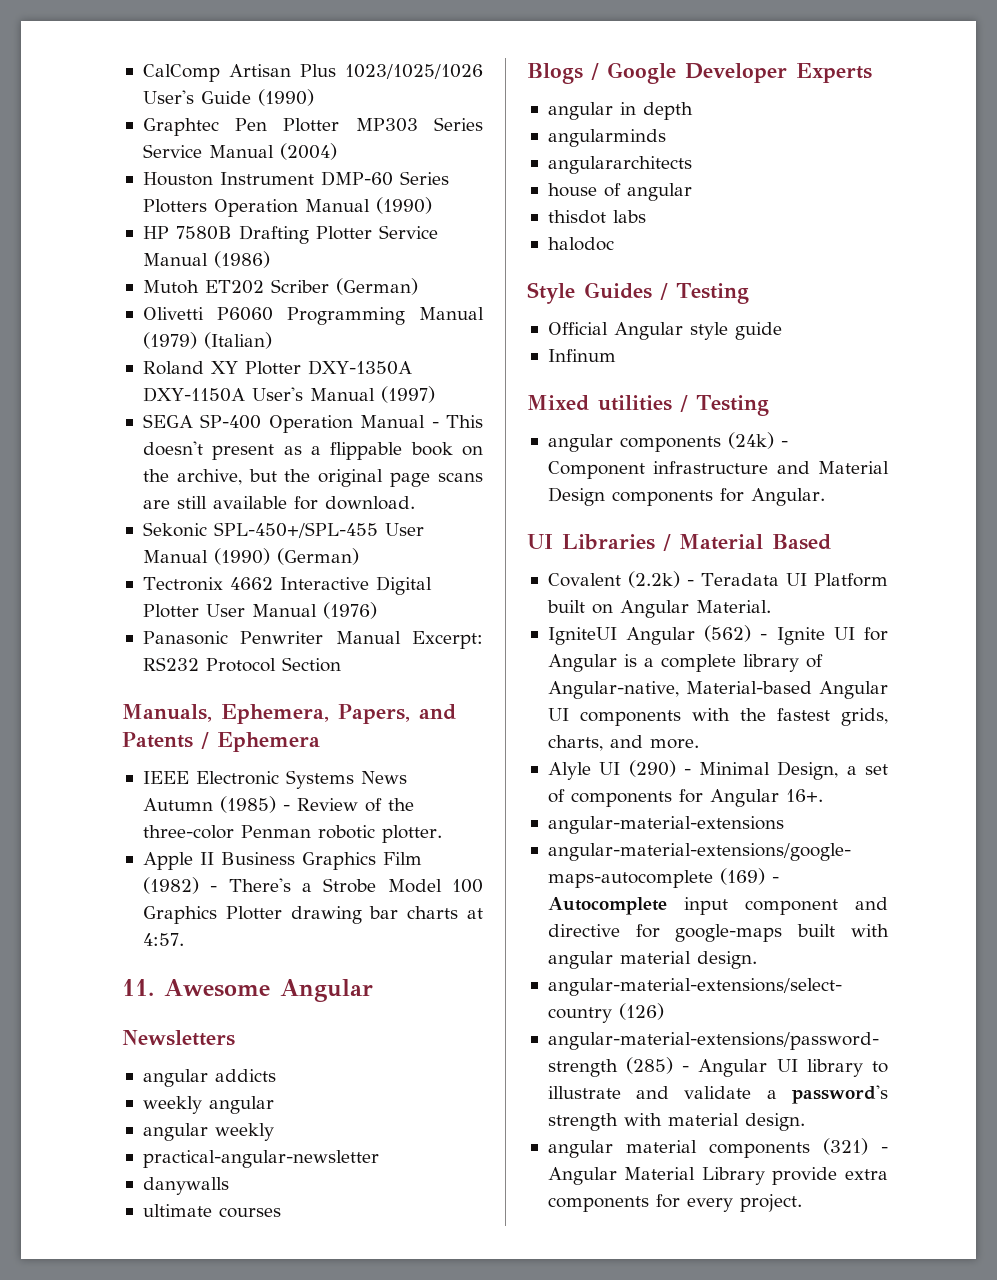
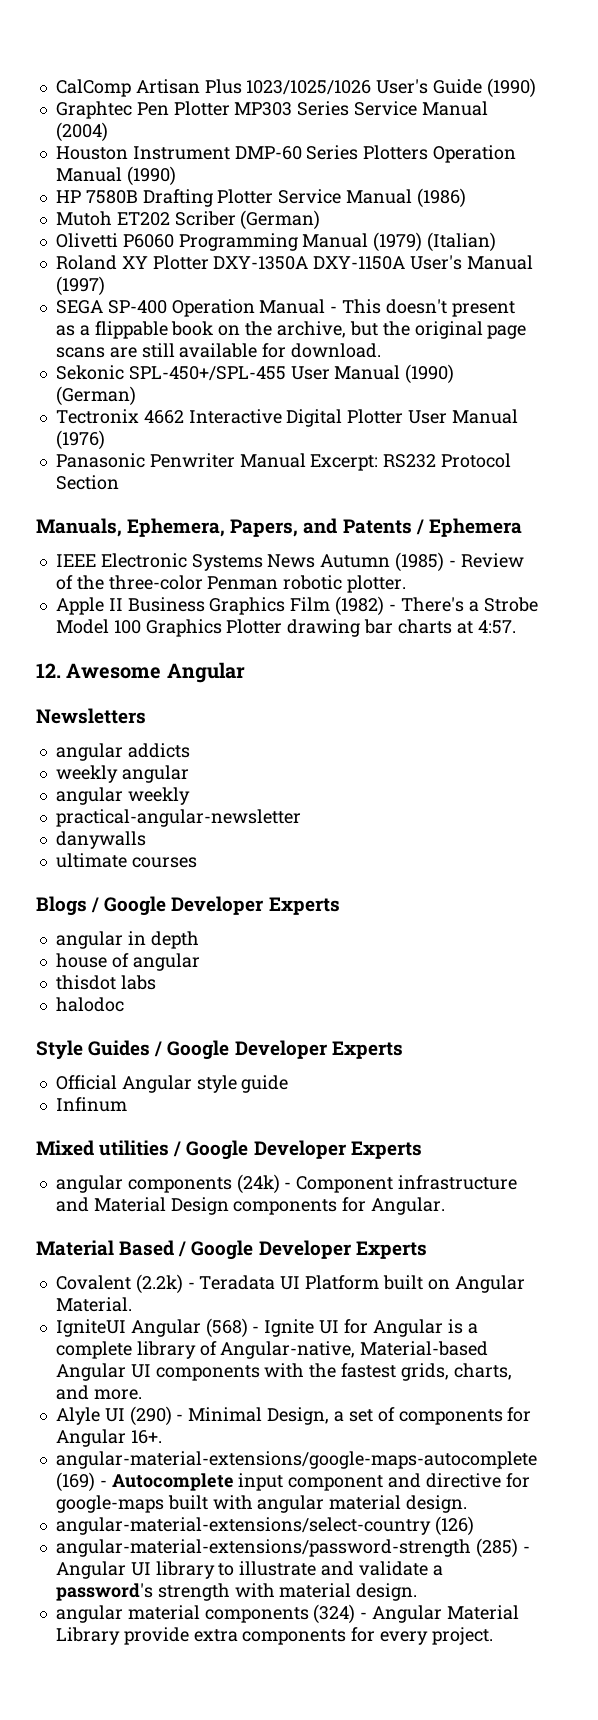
[122,979,154,996] 11. -> [36,663,61,678] 12.
[547,129,666,147] [547,156,692,174] // angularminds // angulararchitects -> (199, 940) none
[676,283,749,304] Testing -> [167,1040,403,1060] Google Developer Experts
[696,395,769,416] Testing -> [186,1140,422,1160] Google Developer Experts
[527,534,671,551] UI Libraries / -> (446, 1206) none
(831, 542) none -> [178,1240,427,1260] / Google Developer Experts
[704,625,752,642] (562) -> [205,1318,248,1338] (568)
[547,816,784,834] // angular-material-extensions -> (162, 1437) none
[822,1138,868,1155] (321) -> [313,1604,356,1624] (324)

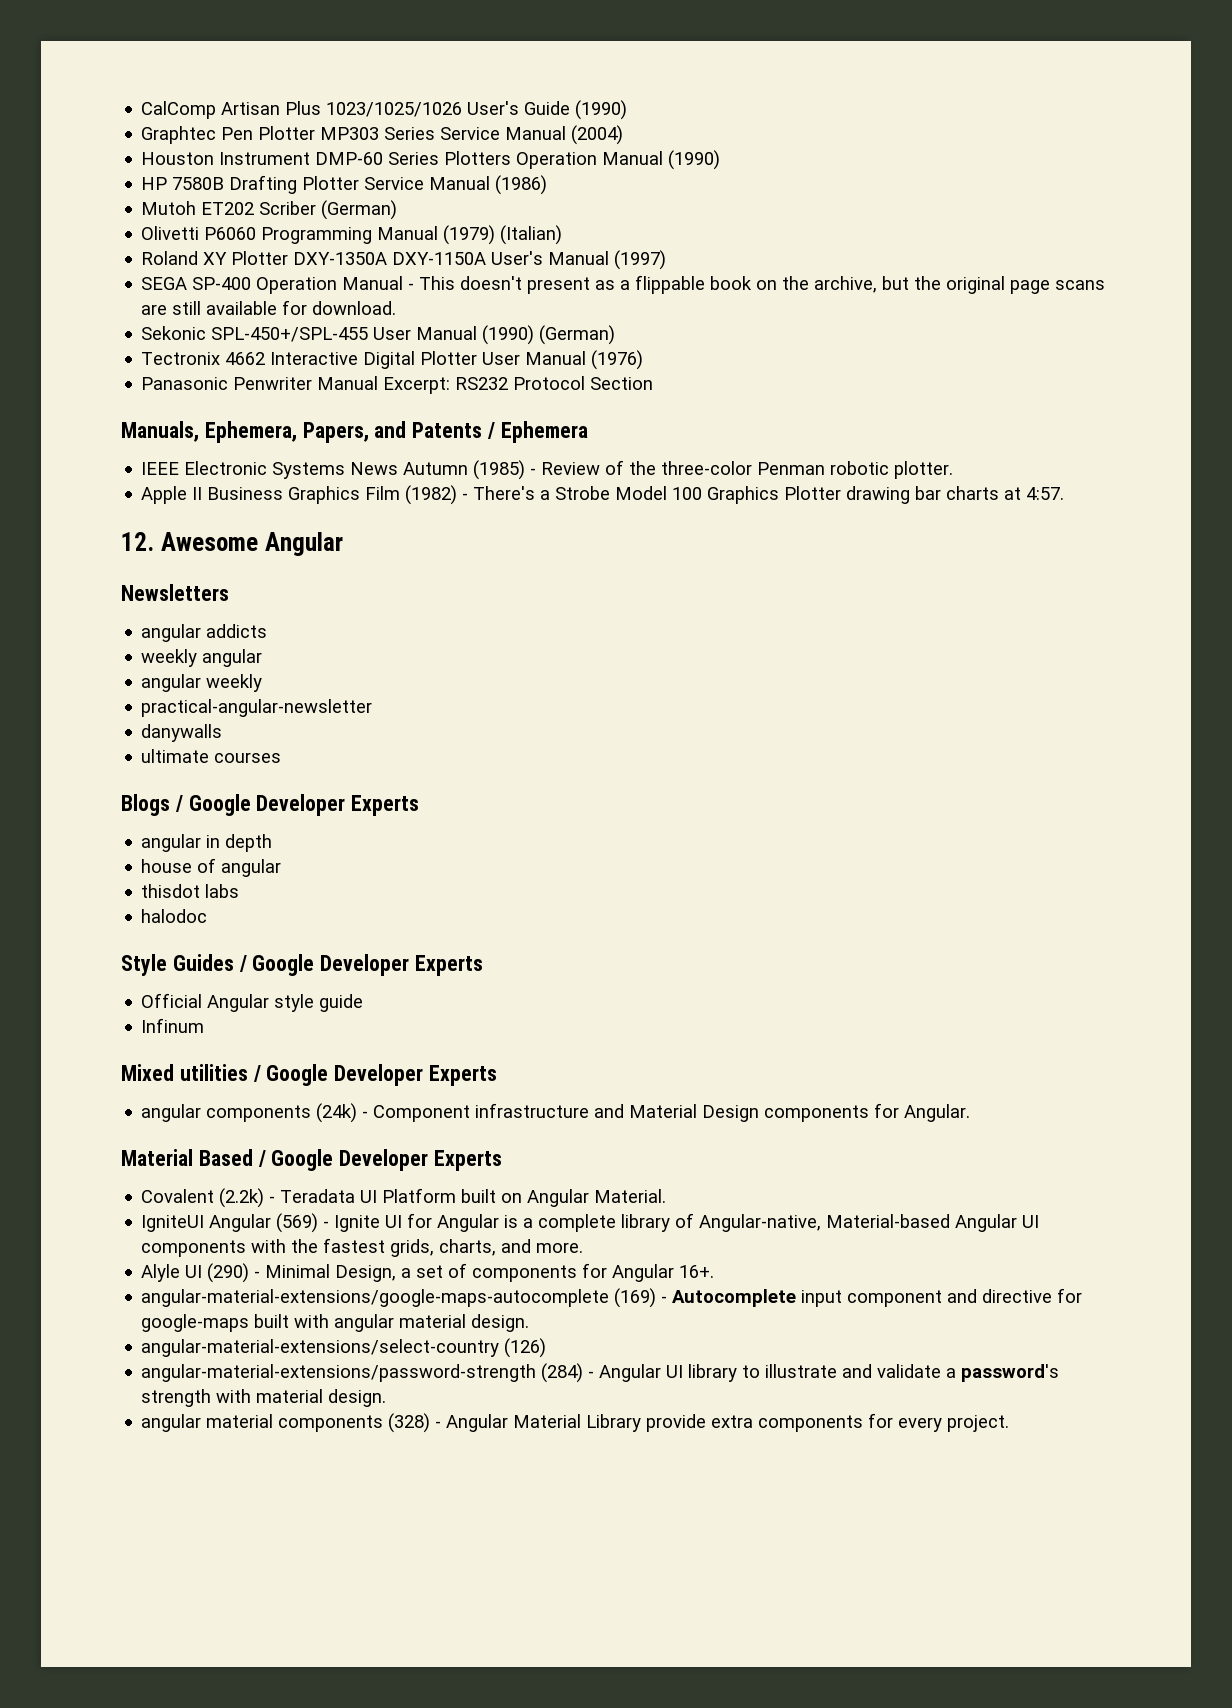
[205,1318,248,1338] (568) -> [276,1213,319,1233] (569)
[475,1538,518,1558] (285) -> [541,1363,584,1383] (284)
[313,1604,356,1624] (324) -> [388,1413,431,1433] (328)

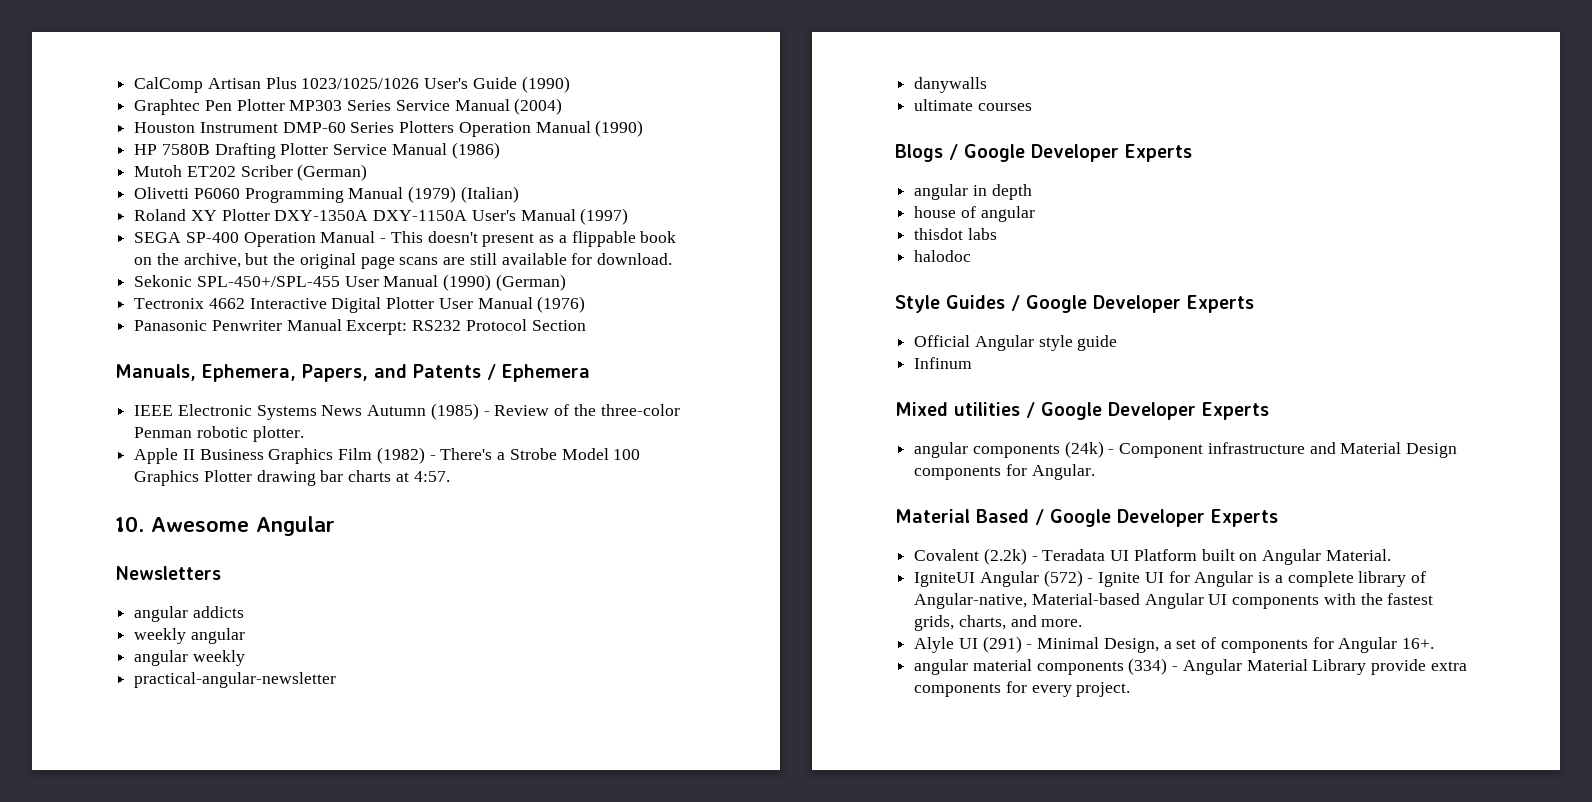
[121,532,154,551] 12. -> [115,516,144,532] 10.
[276,1213,319,1233] (569) -> [1043,570,1083,587] (572)
[207,1263,250,1283] (290) -> [982,636,1022,653] (291)
[141,1288,1083,1308] [141,1314,530,1332] [141,1338,547,1358] [141,1363,1060,1383] [141,1389,387,1407] // angular-material-extensions/google-maps-autocomplete (169) - Autocomplete input component and directive for google-maps built with angular material design. // angular-material-extensions/select-country (126) // angular-material-extensions/password-strength (284) - Angular UI library to illustrate and validate a password's strength with material design. -> (1434, 643) none
[388,1413,431,1433] (328) -> [1128,658,1168,675] (334)

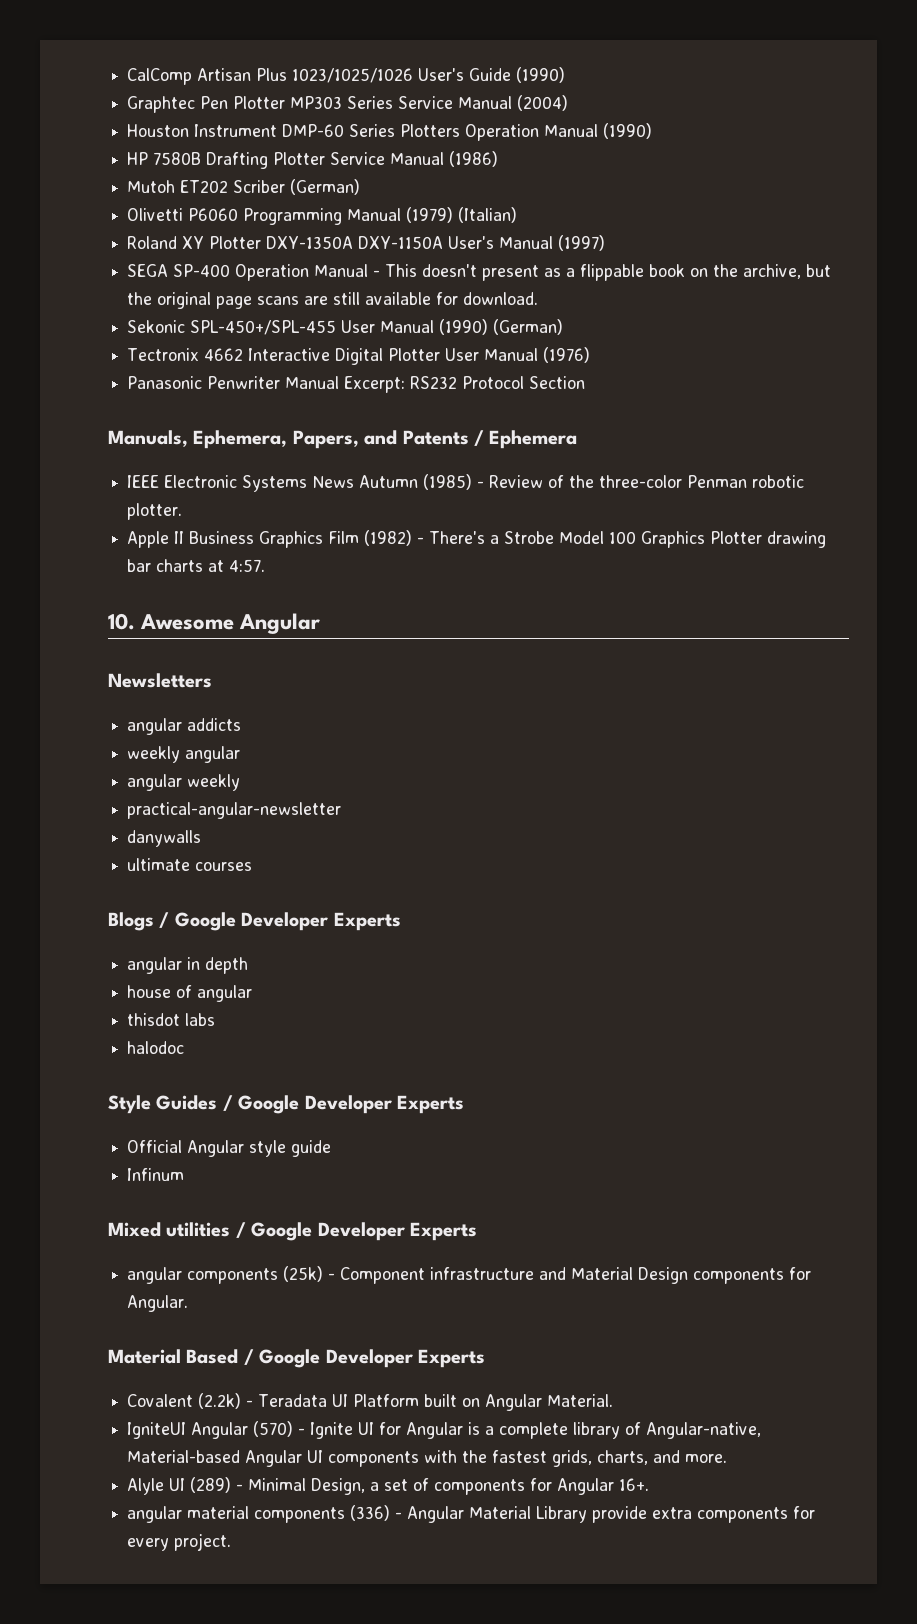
[1064,441,1104,458] (24k) -> [283,1266,324,1282] (25k)
[1043,570,1083,587] (572) -> [253,1421,294,1437] (570)
[982,636,1022,653] (291) -> [190,1477,232,1493] (289)
[1128,658,1168,675] (334) -> [350,1505,391,1521] (336)

